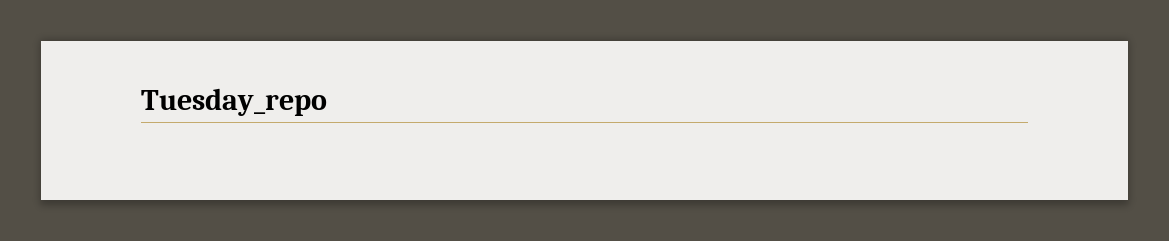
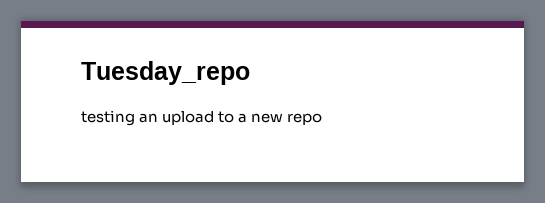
(327, 102) none -> [81,110,323,126] // testing an upload to a new repo

